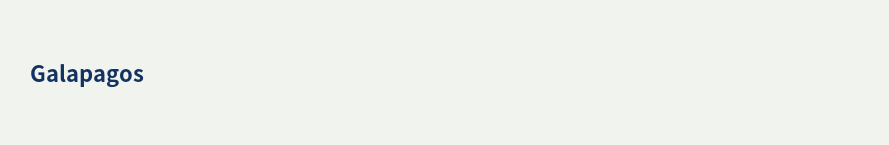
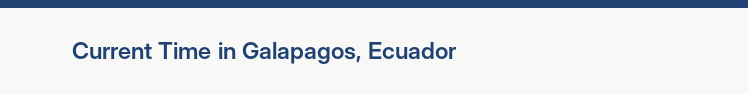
[30,64,144,88] Galapagos -> [72,42,457,64] Current Time in Galapagos, Ecuador

